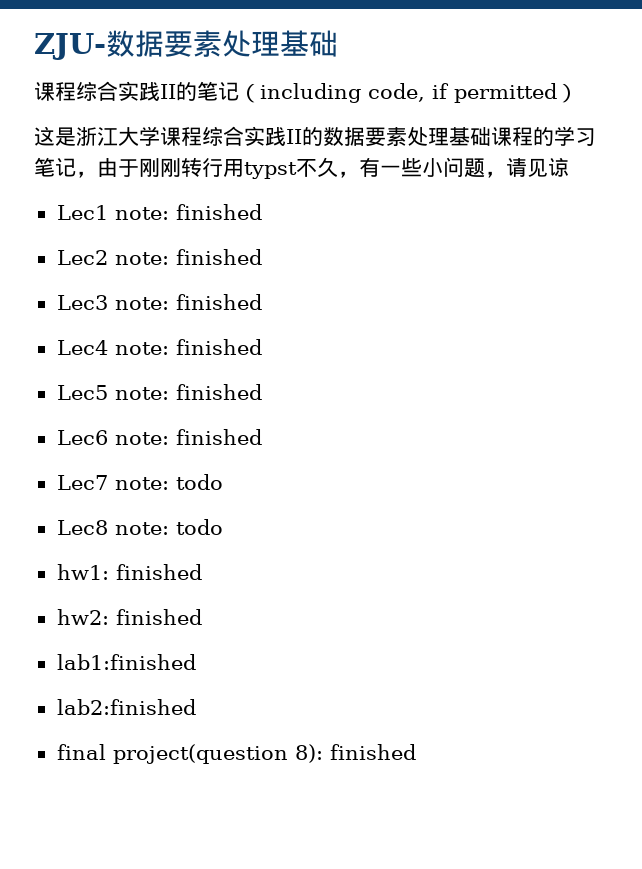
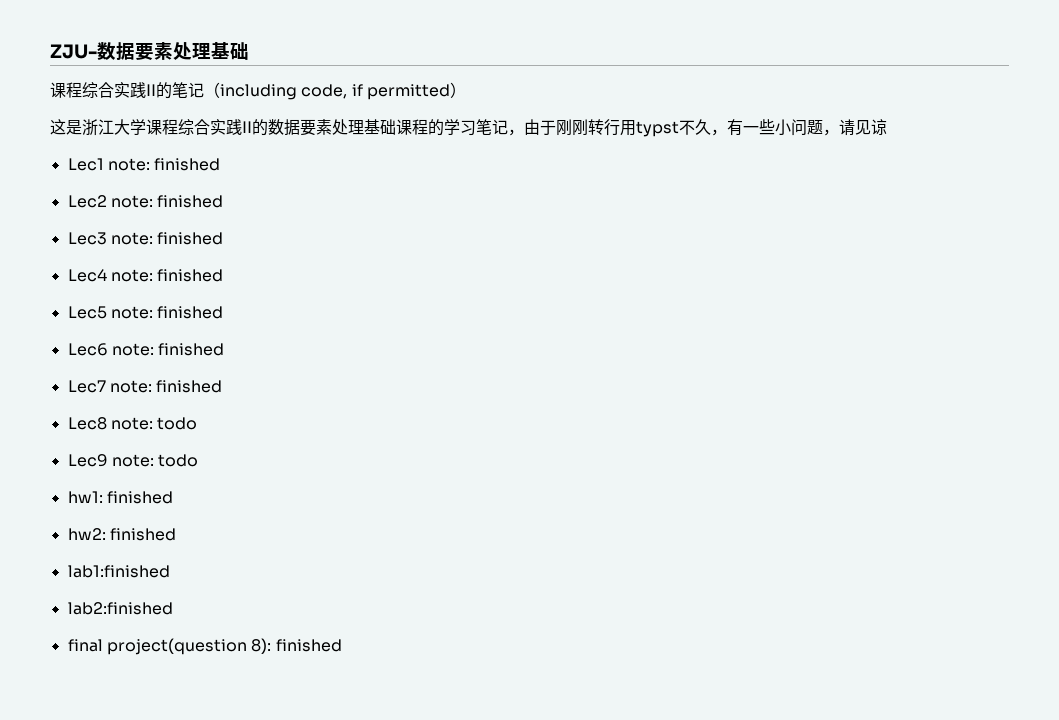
[175,474,223,490] [56,520,108,535] todo // Lec8 -> [156,380,223,393] [67,417,198,430] [67,454,108,467] finished // Lec8 note: todo // Lec9

